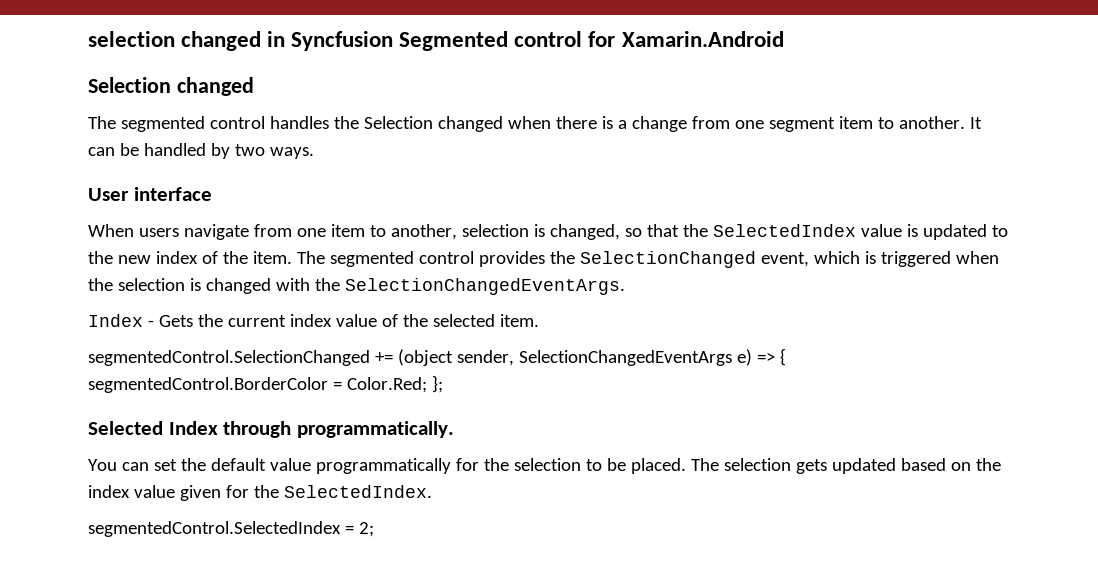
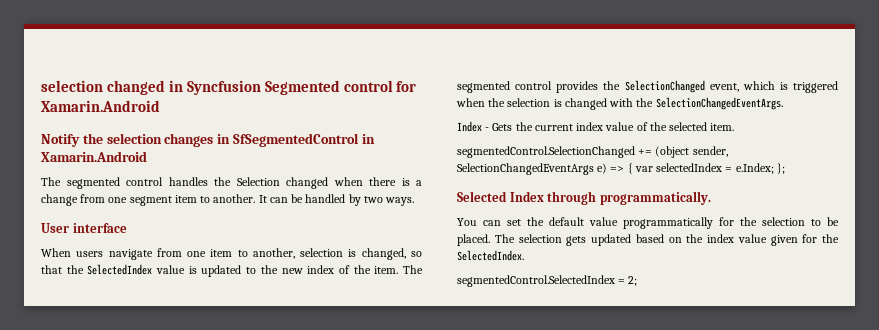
[88,77,254,96] Selection changed -> [41,133,375,147] [41,151,147,162] Notify the selection changes in SfSegmentedControl in Xamarin.Android
[88,377,427,393] segmentedControl.BorderColor = Color.Red; -> [634,163,774,174] var selectedIndex = e.Index;

